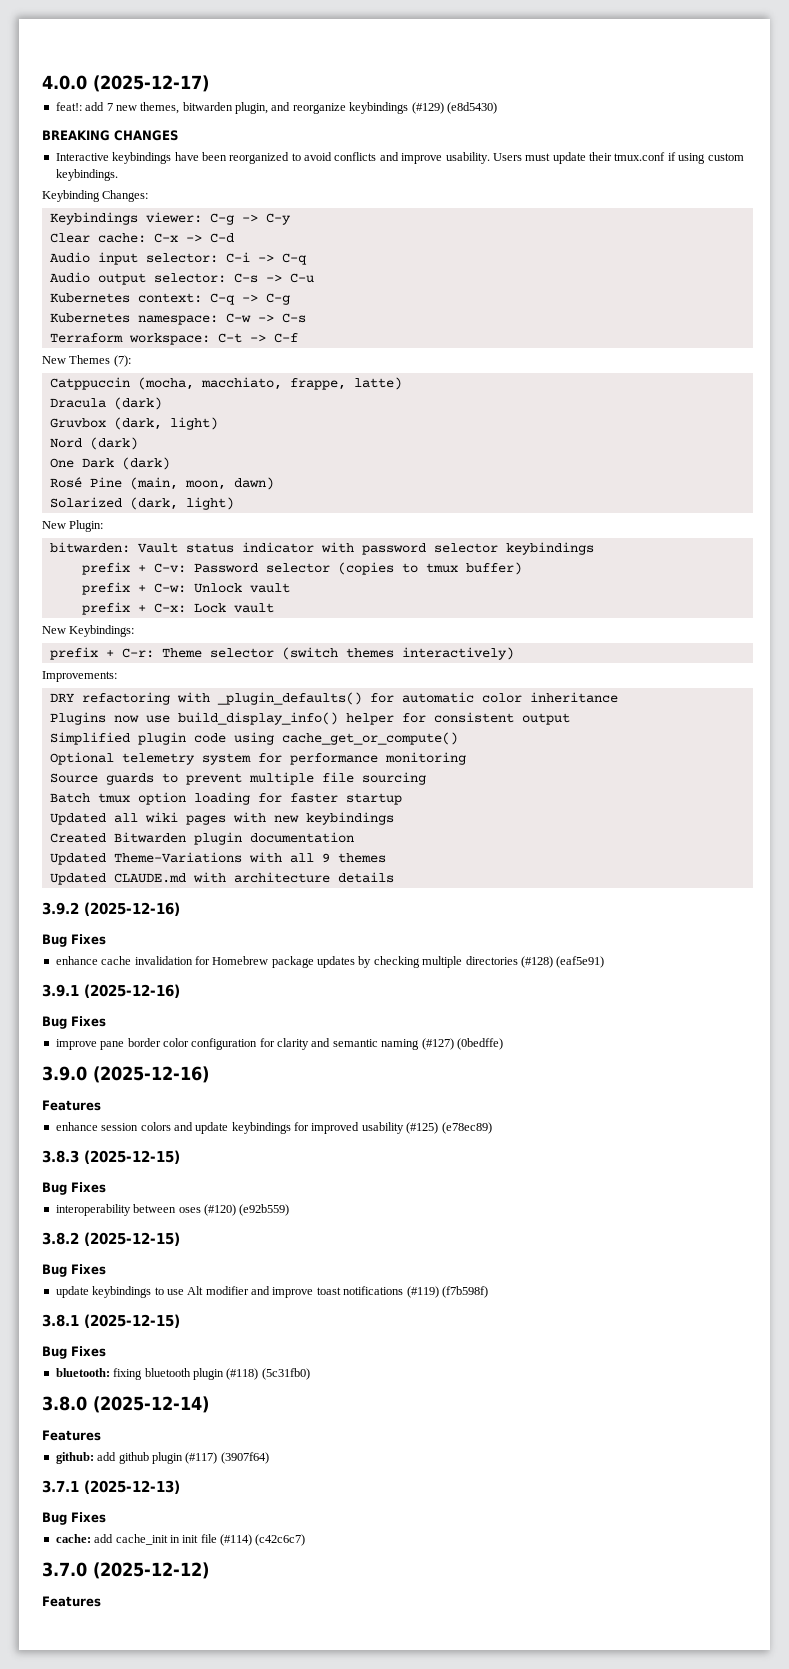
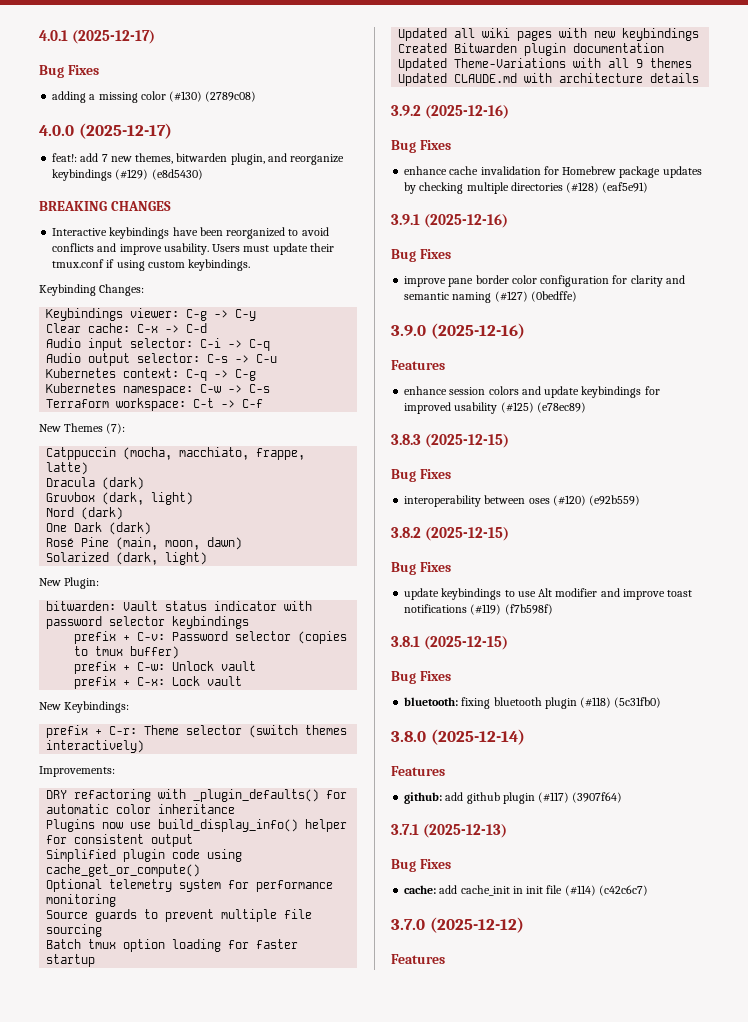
(42, 82) none -> [39,30,156,44] [39,65,99,78] [52,91,257,103] 4.0.1 (2025-12-17) // Bug Fixes // adding a missing color (#130) (2789c08) //

